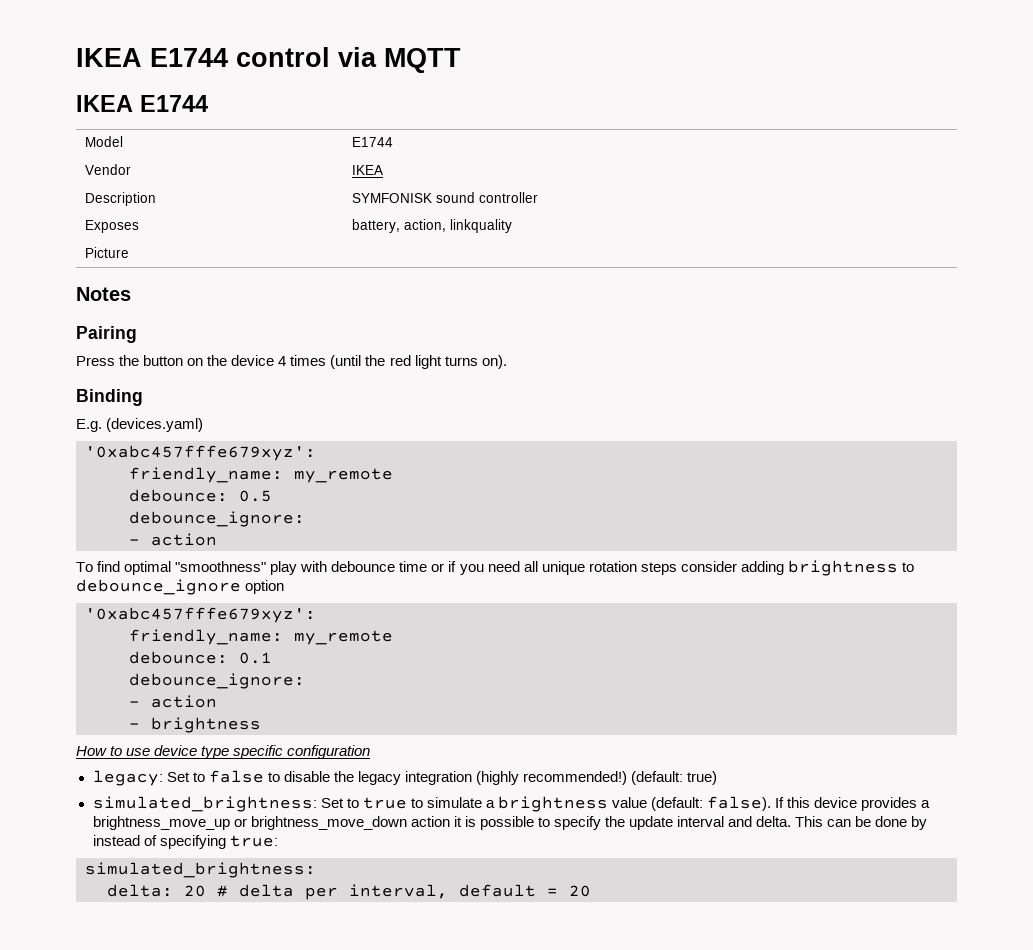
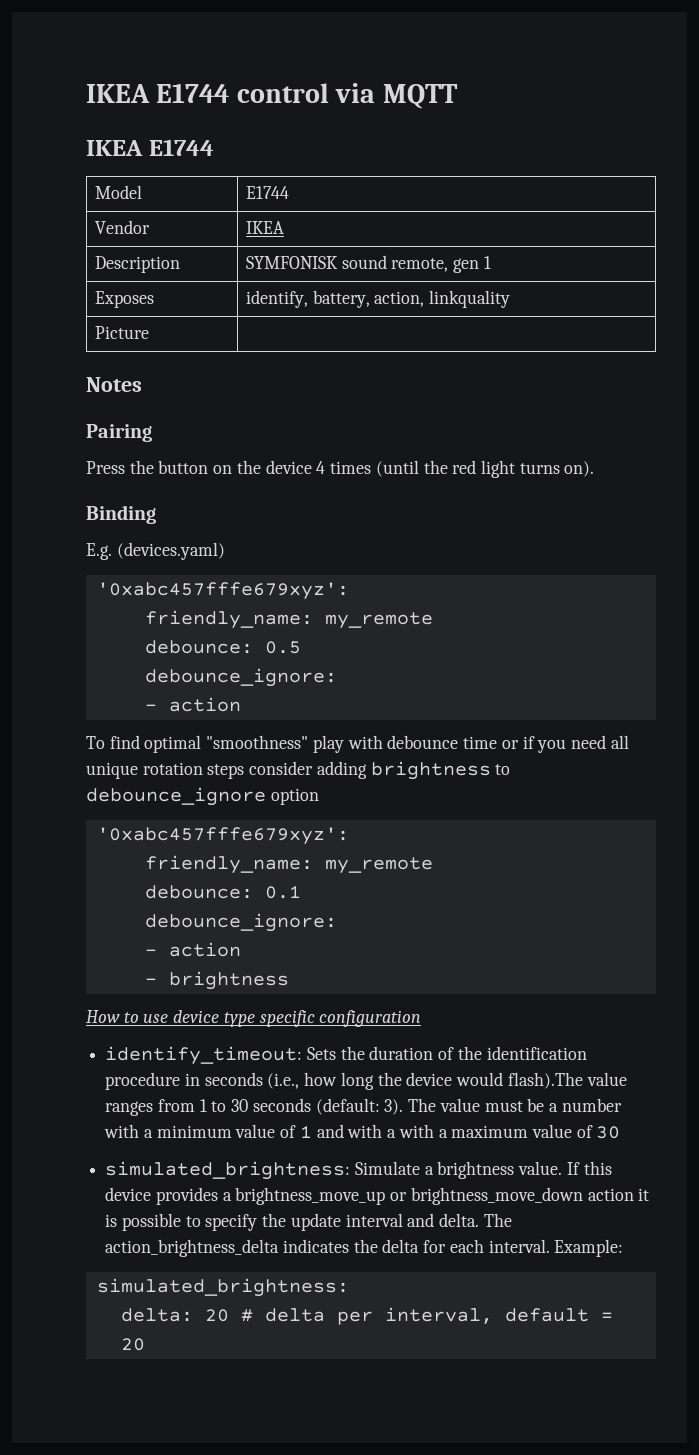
[479,192,539,203] controller -> [391,256,491,273] remote, gen 1
(140, 226) none -> [246,290,309,308] identify,
[92,770,718,786] [92,796,771,812] legacy: Set to false to disable the legacy integration (highly recommended!) (default: true) // simulated_brightness: Set to true to simulate a brightness value (default: false). -> [105,1046,587,1065] [105,1072,627,1090] [105,1098,622,1116] [104,1124,621,1139] [105,1161,563,1180] identify_timeout: Sets the duration of the identification procedure in seconds (i.e., how long the device would flash).The value ranges from 1 to 30 seconds (default: 3). The value must be a number with a minimum value of 1 and with a with a maximum value of 30 // simulated_brightness: Simulate a brightness value.
[795,816,928,830] [92,835,278,849] This can be done by instead of specifying true: -> [483,1213,512,1227] [105,1239,624,1257] The action_brightness_delta indicates the delta for each interval. Example:

